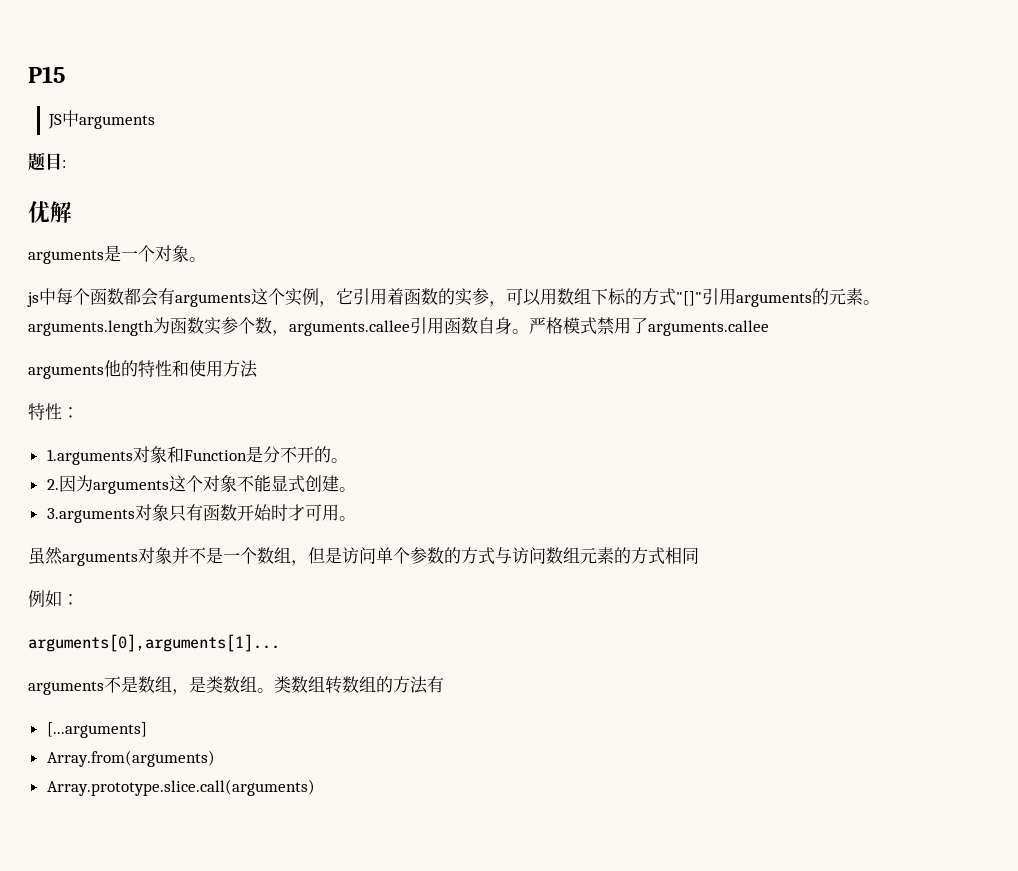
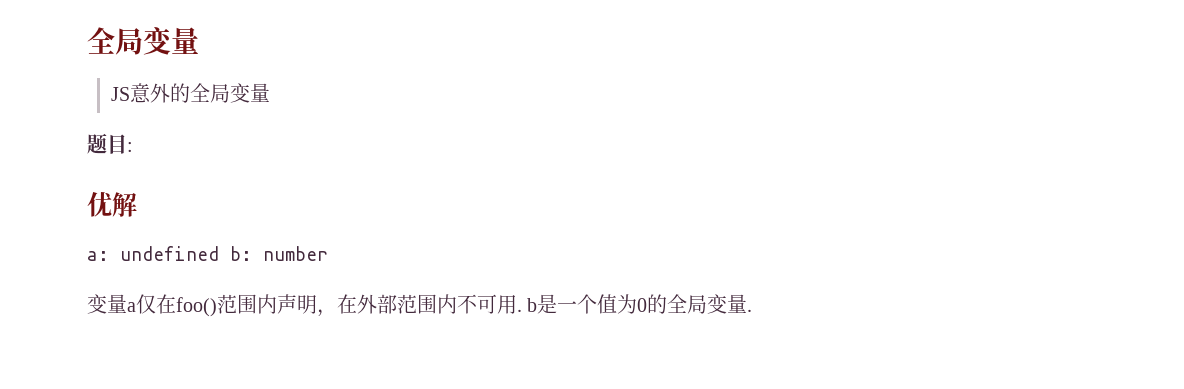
[28,66,65,83] P15 -> [87,27,199,55] 全局变量
[62,110,156,129] 中arguments -> [130,83,271,103] 意外的全局变量
[28,245,206,264] [27,288,880,307] [28,317,769,336] [28,360,258,379] [28,403,79,421] [46,446,348,465] [46,475,356,494] [46,504,356,523] [28,547,699,566] [28,590,79,607] [28,634,280,652] [28,676,444,695] [46,722,147,738] [46,750,215,767] [46,779,315,796] arguments是一个对象。 // js中每个函数都会有arguments这个实例，它引用着函数的实参，可以用数组下标的方式"[]"引用arguments的元素。arguments.length为函数实参个数，arguments.callee引用函数自身。严格模式禁用了arguments.callee // arguments他的特性和使用方法 // 特性： // 1.arguments对象和Function是分不开的。 // 2.因为arguments这个对象不能显式创建。 // 3.arguments对象只有函数开始时才可用。 // 虽然arguments对象并不是一个数组，但是访问单个参数的方式与访问数组元素的方式相同 // 例如： // arguments[0],arguments[1]... // arguments不是数组，是类数组。类数组转数组的方法有 // [...arguments] // Array.from(arguments) // Array.prototype.slice.call(arguments) -> [87,246,328,261] [87,294,753,317] a: undefined b: number // 变量a仅在foo()范围内声明，在外部范围内不可用. b是一个值为0的全局变量.

